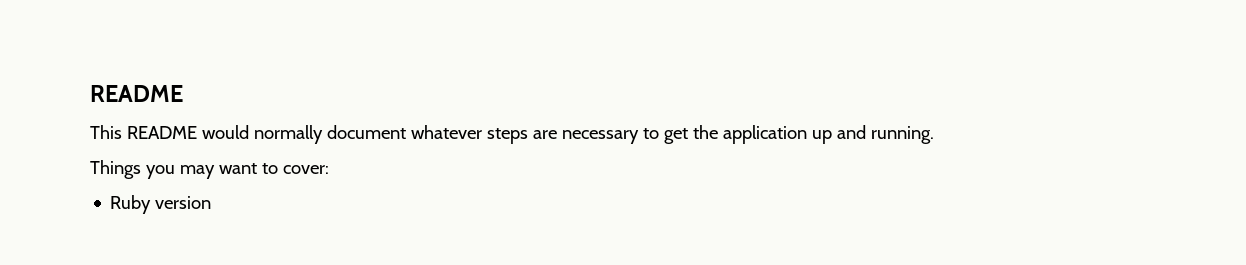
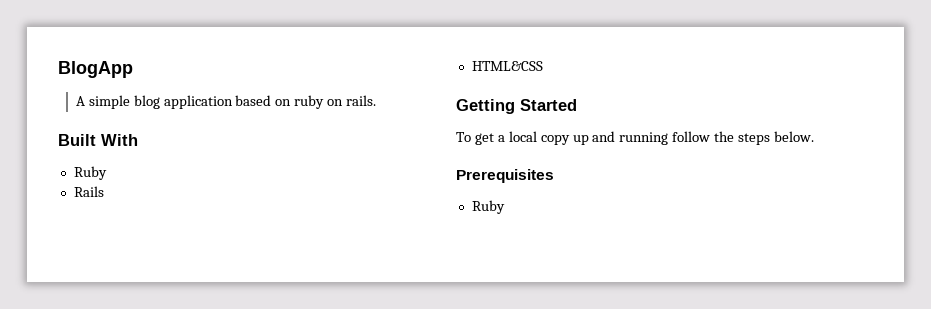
[90,85,183,102] [90,125,934,144] [90,160,329,179] [110,195,212,214] README // This README would normally document whatever steps are necessary to get the application up and running. // Things you may want to cover: // Ruby version -> [58,61,133,78] [75,95,377,109] [58,134,138,146] [73,166,107,180] [73,186,104,197] [471,61,543,71] [456,99,577,114] [456,131,815,145] [456,169,554,183] [471,200,505,214] BlogApp // A simple blog application based on ruby on rails. // Built With // Ruby // Rails // HTML&CSS // Getting Started // To get a local copy up and running follow the steps below. // Prerequisites // Ruby

